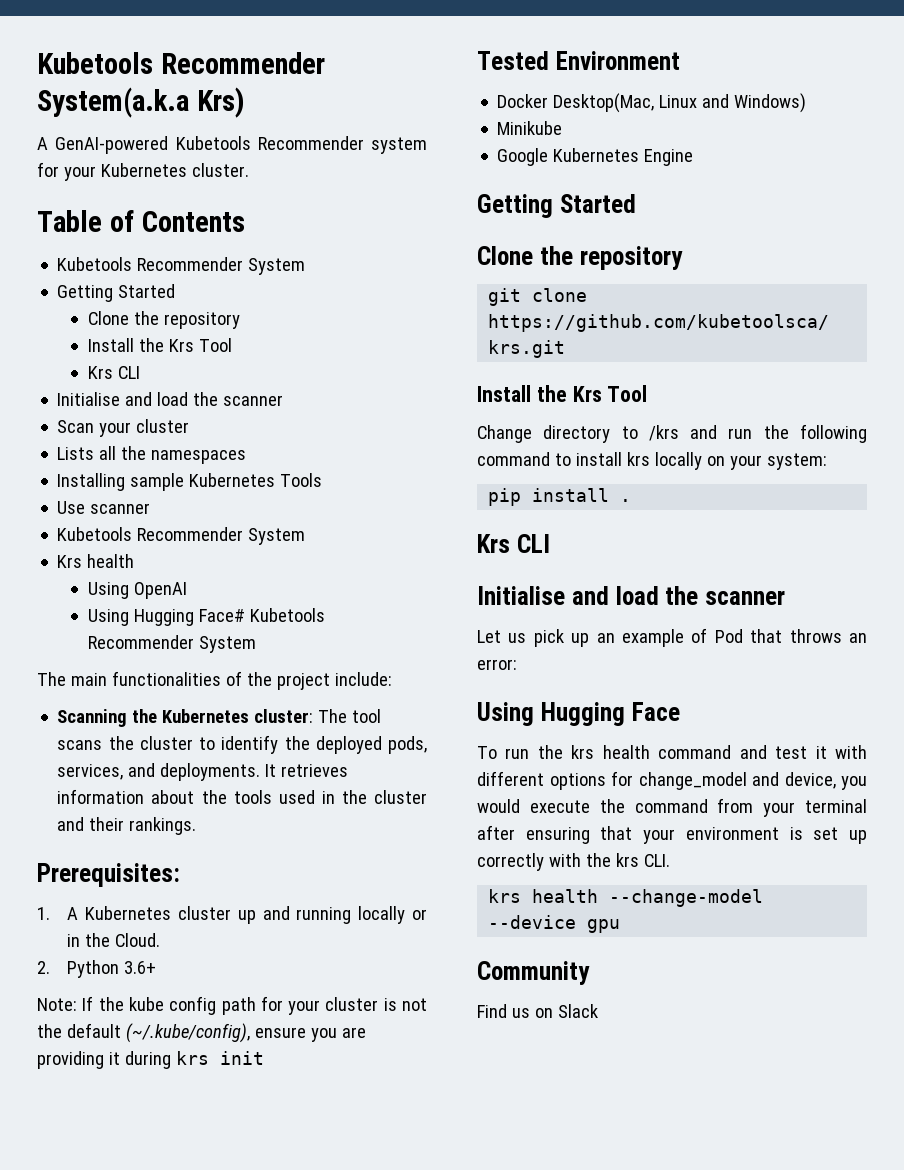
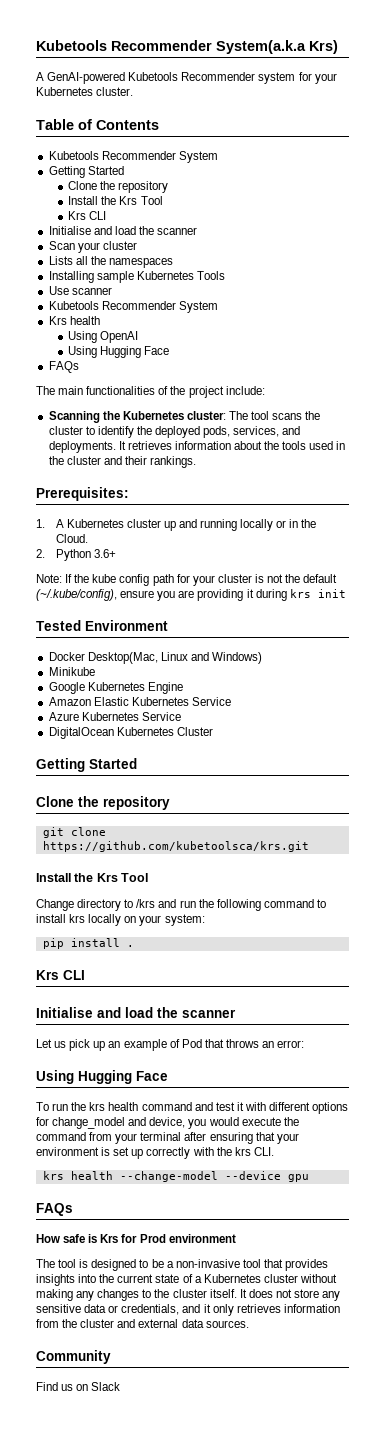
[198,608,325,622] [87,635,256,653] Face# Kubetools Recommender System -> [144,346,170,355] [48,361,79,373] Face // FAQs
(694, 157) none -> [48,697,231,706] [48,712,181,721] [48,727,213,739] // Amazon Elastic Kubernetes Service // Azure Kubernetes Service // DigitalOcean Kubernetes Cluster
(621, 926) none -> [36,1203,73,1216] [36,1234,236,1243] [36,1259,329,1271] [36,1274,337,1286] [36,1289,341,1301] [36,1304,340,1316] [36,1319,249,1328] // FAQs // How safe is Krs for Prod environment // The tool is designed to be a non-invasive tool that provides insights into the current state of a Kubernetes cluster without making any changes to the cluster itself. It does not store any sensitive data or credentials, and it only retrieves information from the cluster and external data sources.

